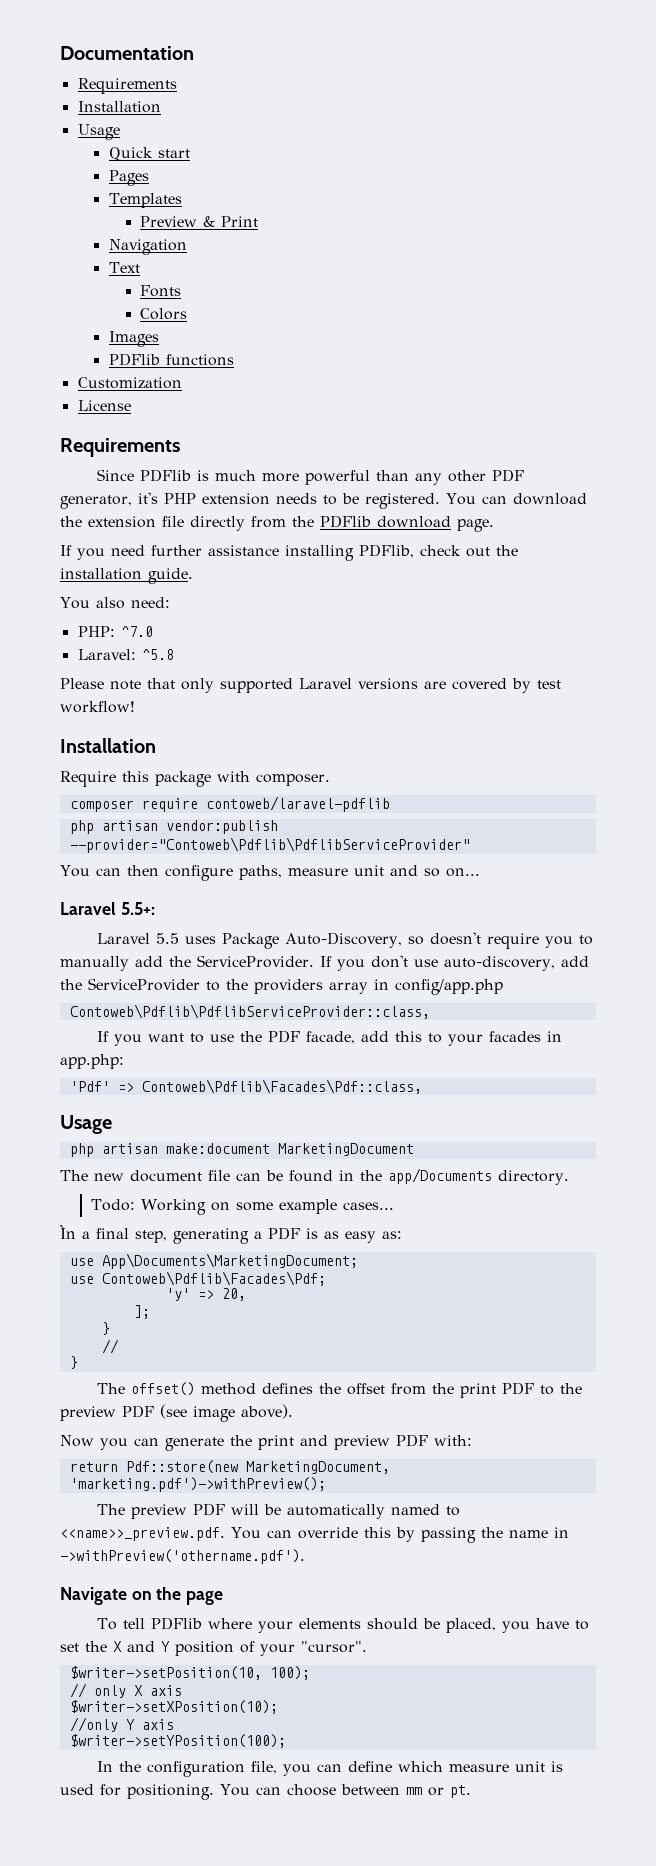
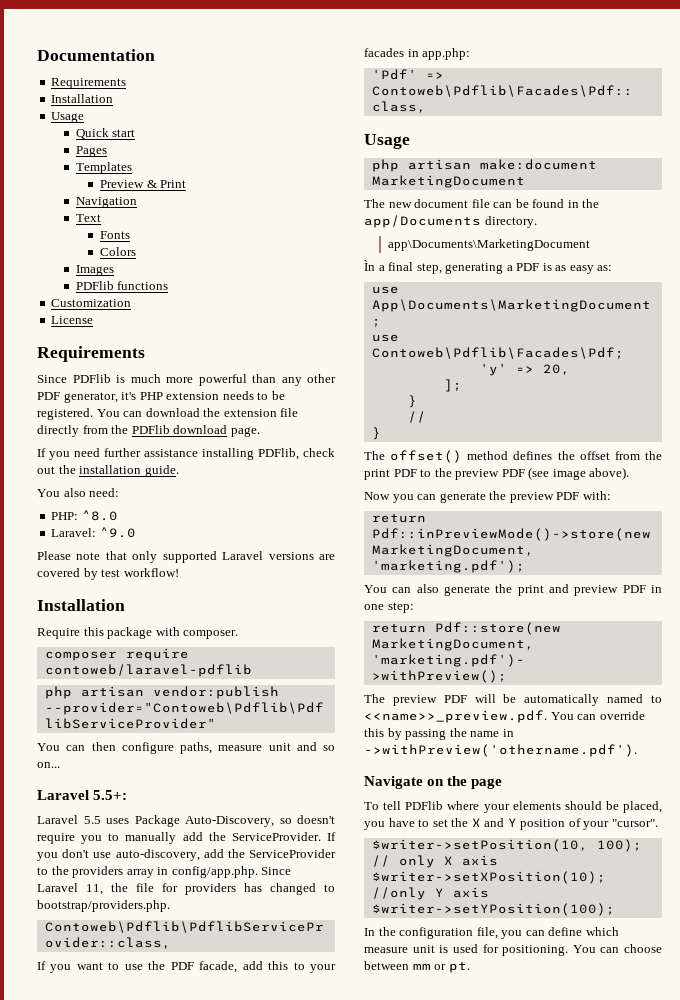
[120,626,153,637] ^7.0 -> [81,510,118,521] ^8.0
[141,649,174,660] ^5.8 -> [99,527,136,538] ^9.0
[395,979,503,995] config/app.php -> [171,866,292,878] [37,883,335,895] [37,900,170,912] config/app.php. Since Laravel 11, the file for providers has changed to bootstrap/providers.php.
[91,1199,395,1215] Todo: Working on some example cases... -> [388,239,591,251] app\Documents\MarketingDocument
(252, 1440) none -> [509,491,611,503] [371,514,426,523] [371,528,651,541] [371,544,534,557] [371,560,525,573] [364,584,513,596] preview PDF with: // return Pdf::inPreviewMode()->store(new MarketingDocument, 'marketing.pdf'); // You can also generate the
[434,1435,472,1446] with: -> [651,585,662,593] [364,602,414,613] in one step:

